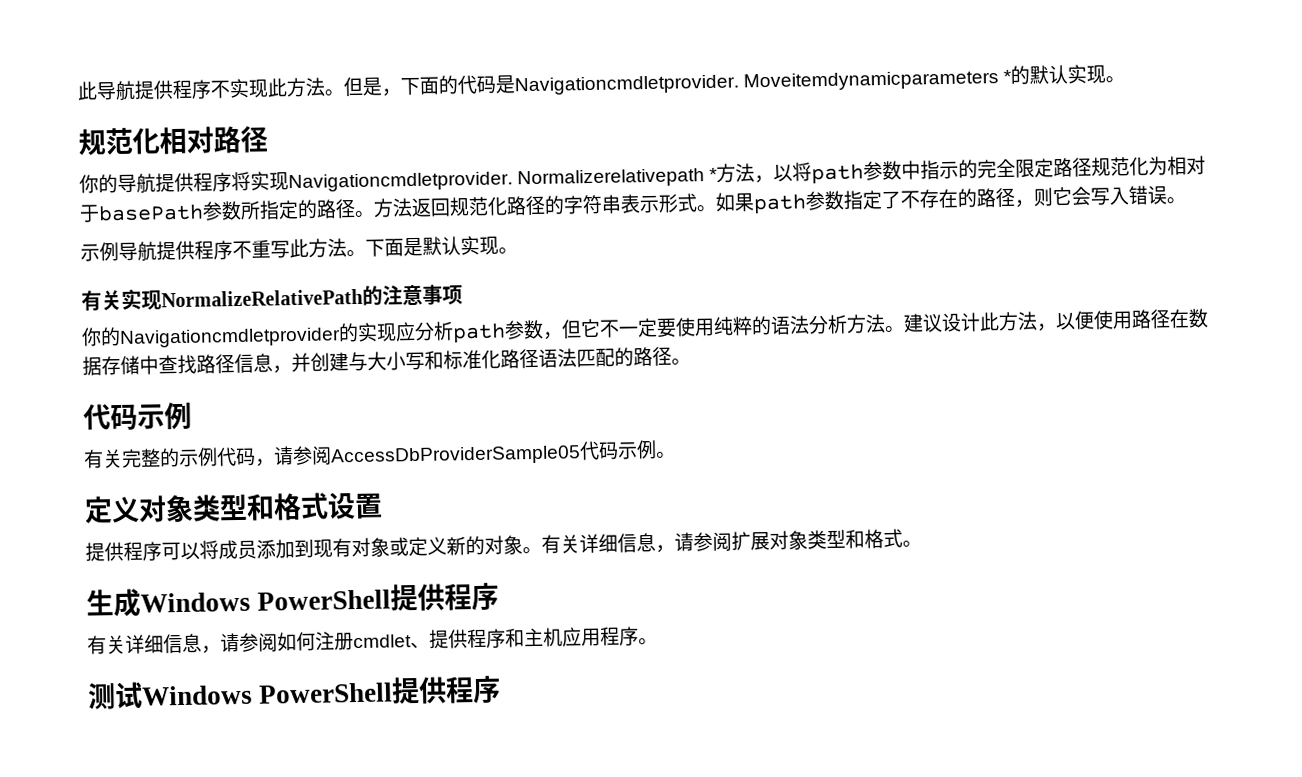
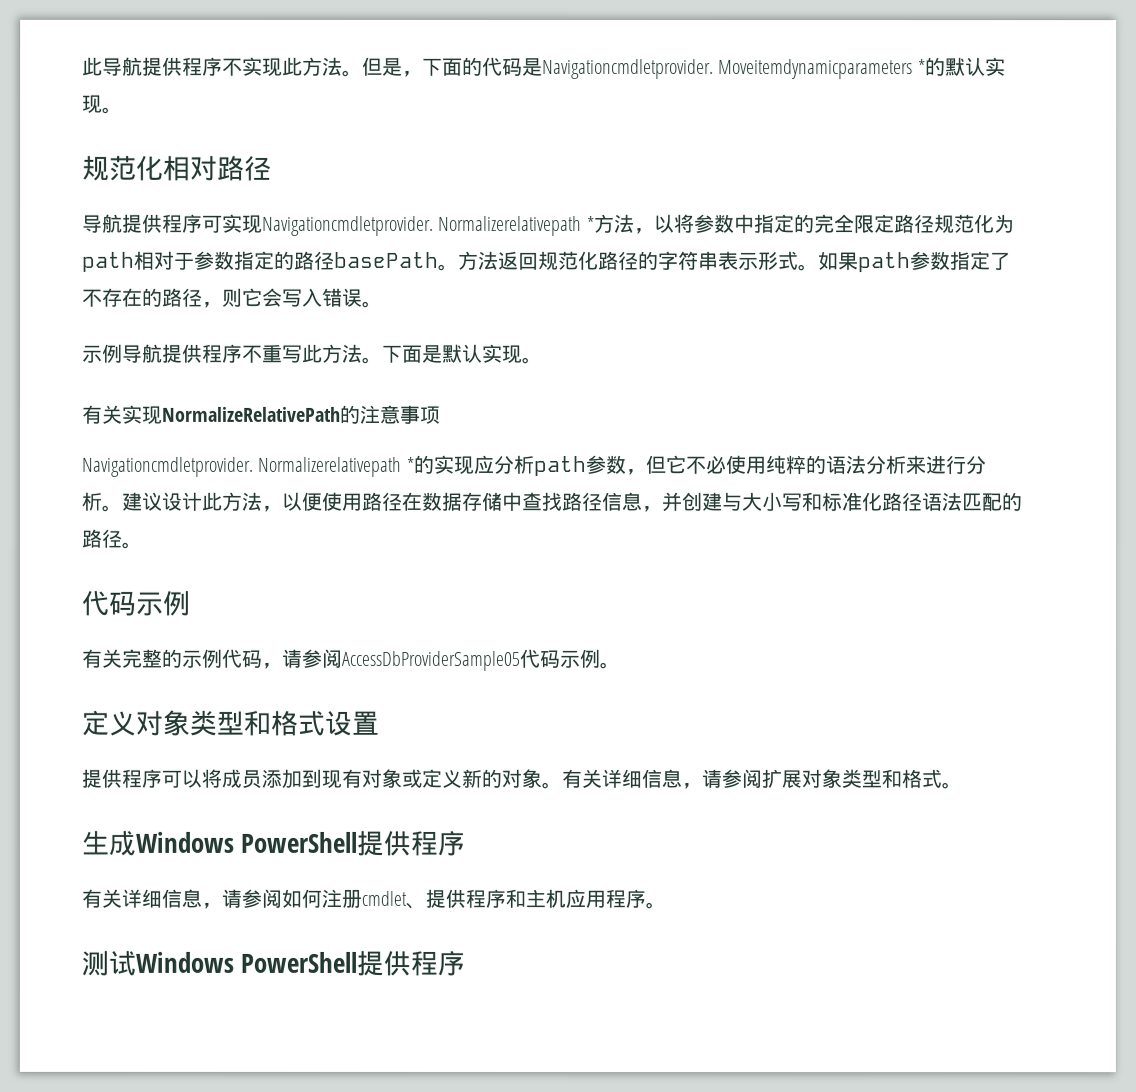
[79,171,251,194] 你的导航提供程序将 -> [82,213,223,233] 导航提供程序可
[811,163,865,185] path -> (695, 224) none
[939,161,960,180] 示 -> [773,214,795,234] 定
[1167,155,1207,176] [79,200,261,223] 相对于basePath参数所 -> [82,250,235,272] path相对于参数
(356, 208) none -> [334,251,439,268] basePath
[81,326,341,348] 你的Navigationcmdletprovider -> [82,456,415,477] Navigationcmdletprovider. Normalizerelativepath *
[618,317,677,338] 一定要 -> [705,456,727,475] 必
[846,314,886,334] 方法 -> [905,455,987,475] [82,491,103,511] 来进行分析

